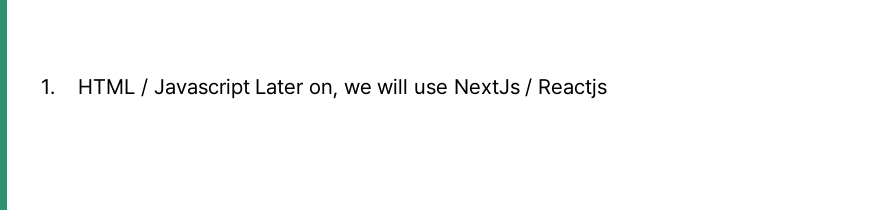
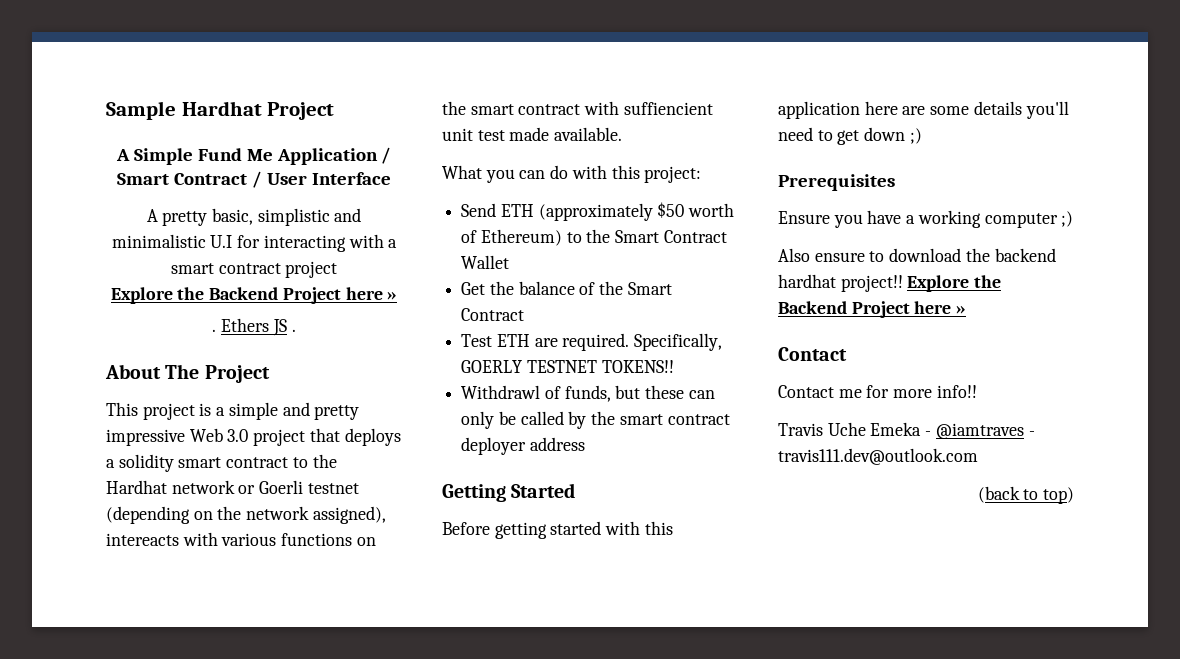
[41,78,608,99] 1. HTML / Javascript Later on, we will use NextJs / Reactjs -> [106,101,335,120] [115,147,392,165] [117,171,391,188] [146,208,362,226] [111,234,398,252] [170,261,338,278] [110,287,398,304] [212,318,296,336] [105,364,270,383] [106,402,360,420] [106,428,401,446] [106,454,337,472] [106,480,359,494] [106,506,386,524] [106,532,376,546] [442,101,713,115] [442,127,623,141] [442,165,702,183] [461,202,735,221] [461,229,727,246] [461,255,510,269] [461,281,672,295] [461,308,525,321] [461,333,723,351] [461,360,674,373] [461,385,715,402] [461,411,730,429] [461,437,585,455] [442,483,576,502] [442,521,673,539] [778,101,1069,119] [778,127,922,145] [778,174,895,191] [778,210,1074,228] [778,248,1056,262] [778,274,1002,292] [778,301,967,318] [778,347,847,361] [778,385,977,398] [778,422,1035,439] [778,448,978,465] [977,486,1074,504] Sample Hardhat Project // A Simple Fund Me Application / Smart Contract / User Interface // A pretty basic, simplistic and minimalistic U.I for interacting with a smart contract project // Explore the Backend Project here » // . Ethers JS . // About The Project // This project is a simple and pretty impressive Web 3.0 project that deploys a solidity smart contract to the Hardhat network or Goerli testnet (depending on the network assigned), intereacts with various functions on the smart contract with suffiencient unit test made available. // What you can do with this project: // Send ETH (approximately $50 worth of Ethereum) to the Smart Contract Wallet // Get the balance of the Smart Contract // Test ETH are required. Specifically, GOERLY TESTNET TOKENS!! // Withdrawl of funds, but these can only be called by the smart contract deployer address // Getting Started // Before getting started with this application here are some details you'll need to get down ;) // Prerequisites // Ensure you have a working computer ;) // Also ensure to download the backend hardhat project!! Explore the Backend Project here » // Contact // Contact me for more info!! // Travis Uche Emeka - @iamtraves - travis111.dev@outlook.com // (back to top)

